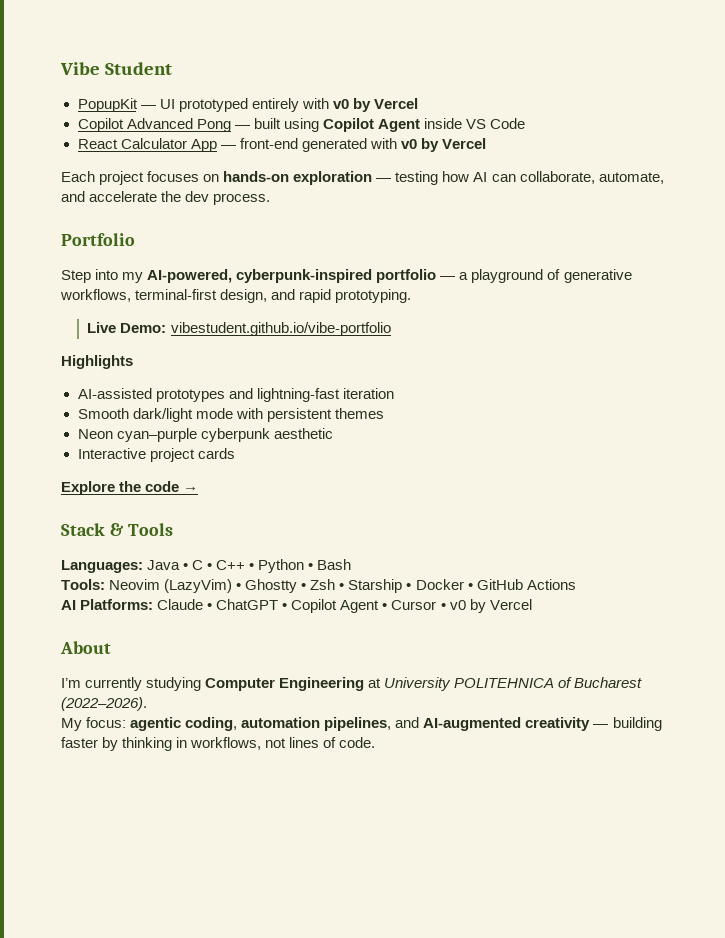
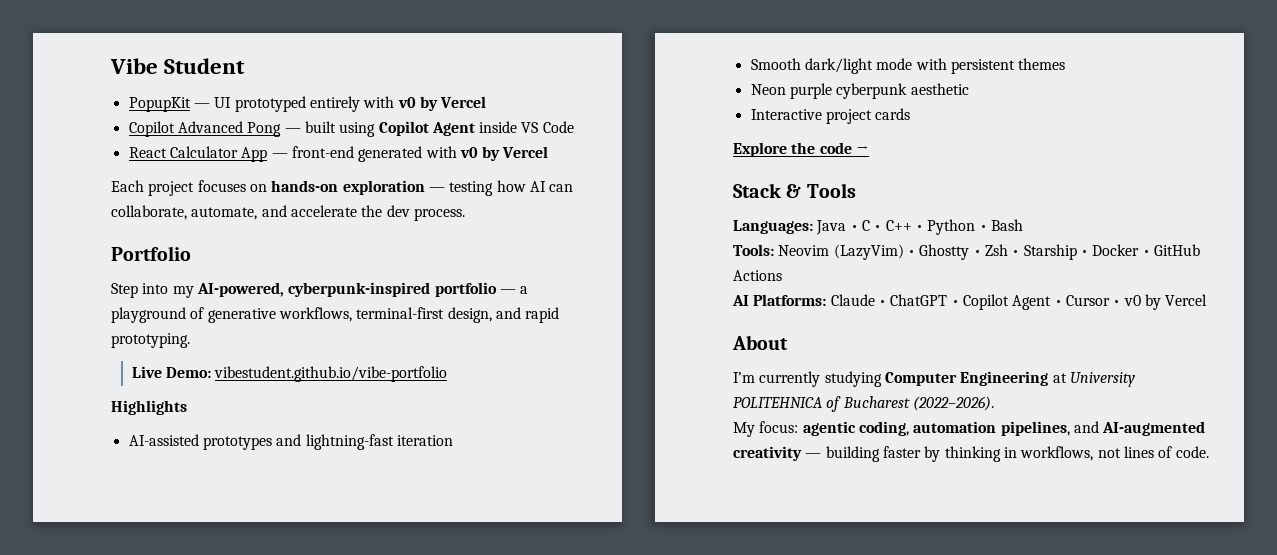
[116,428,197,442] cyan–purple -> [789,83,832,99] purple

